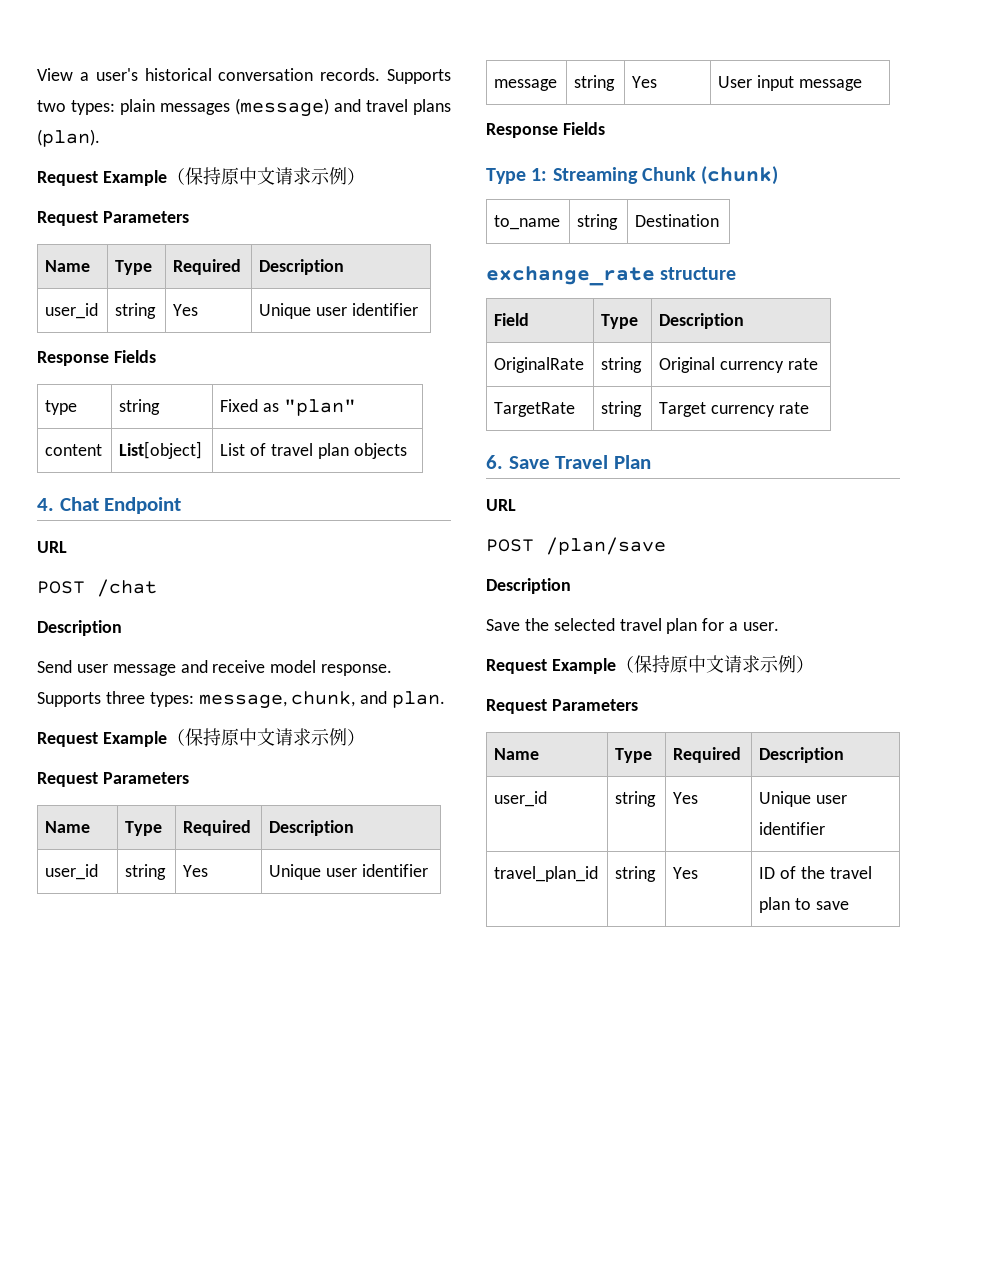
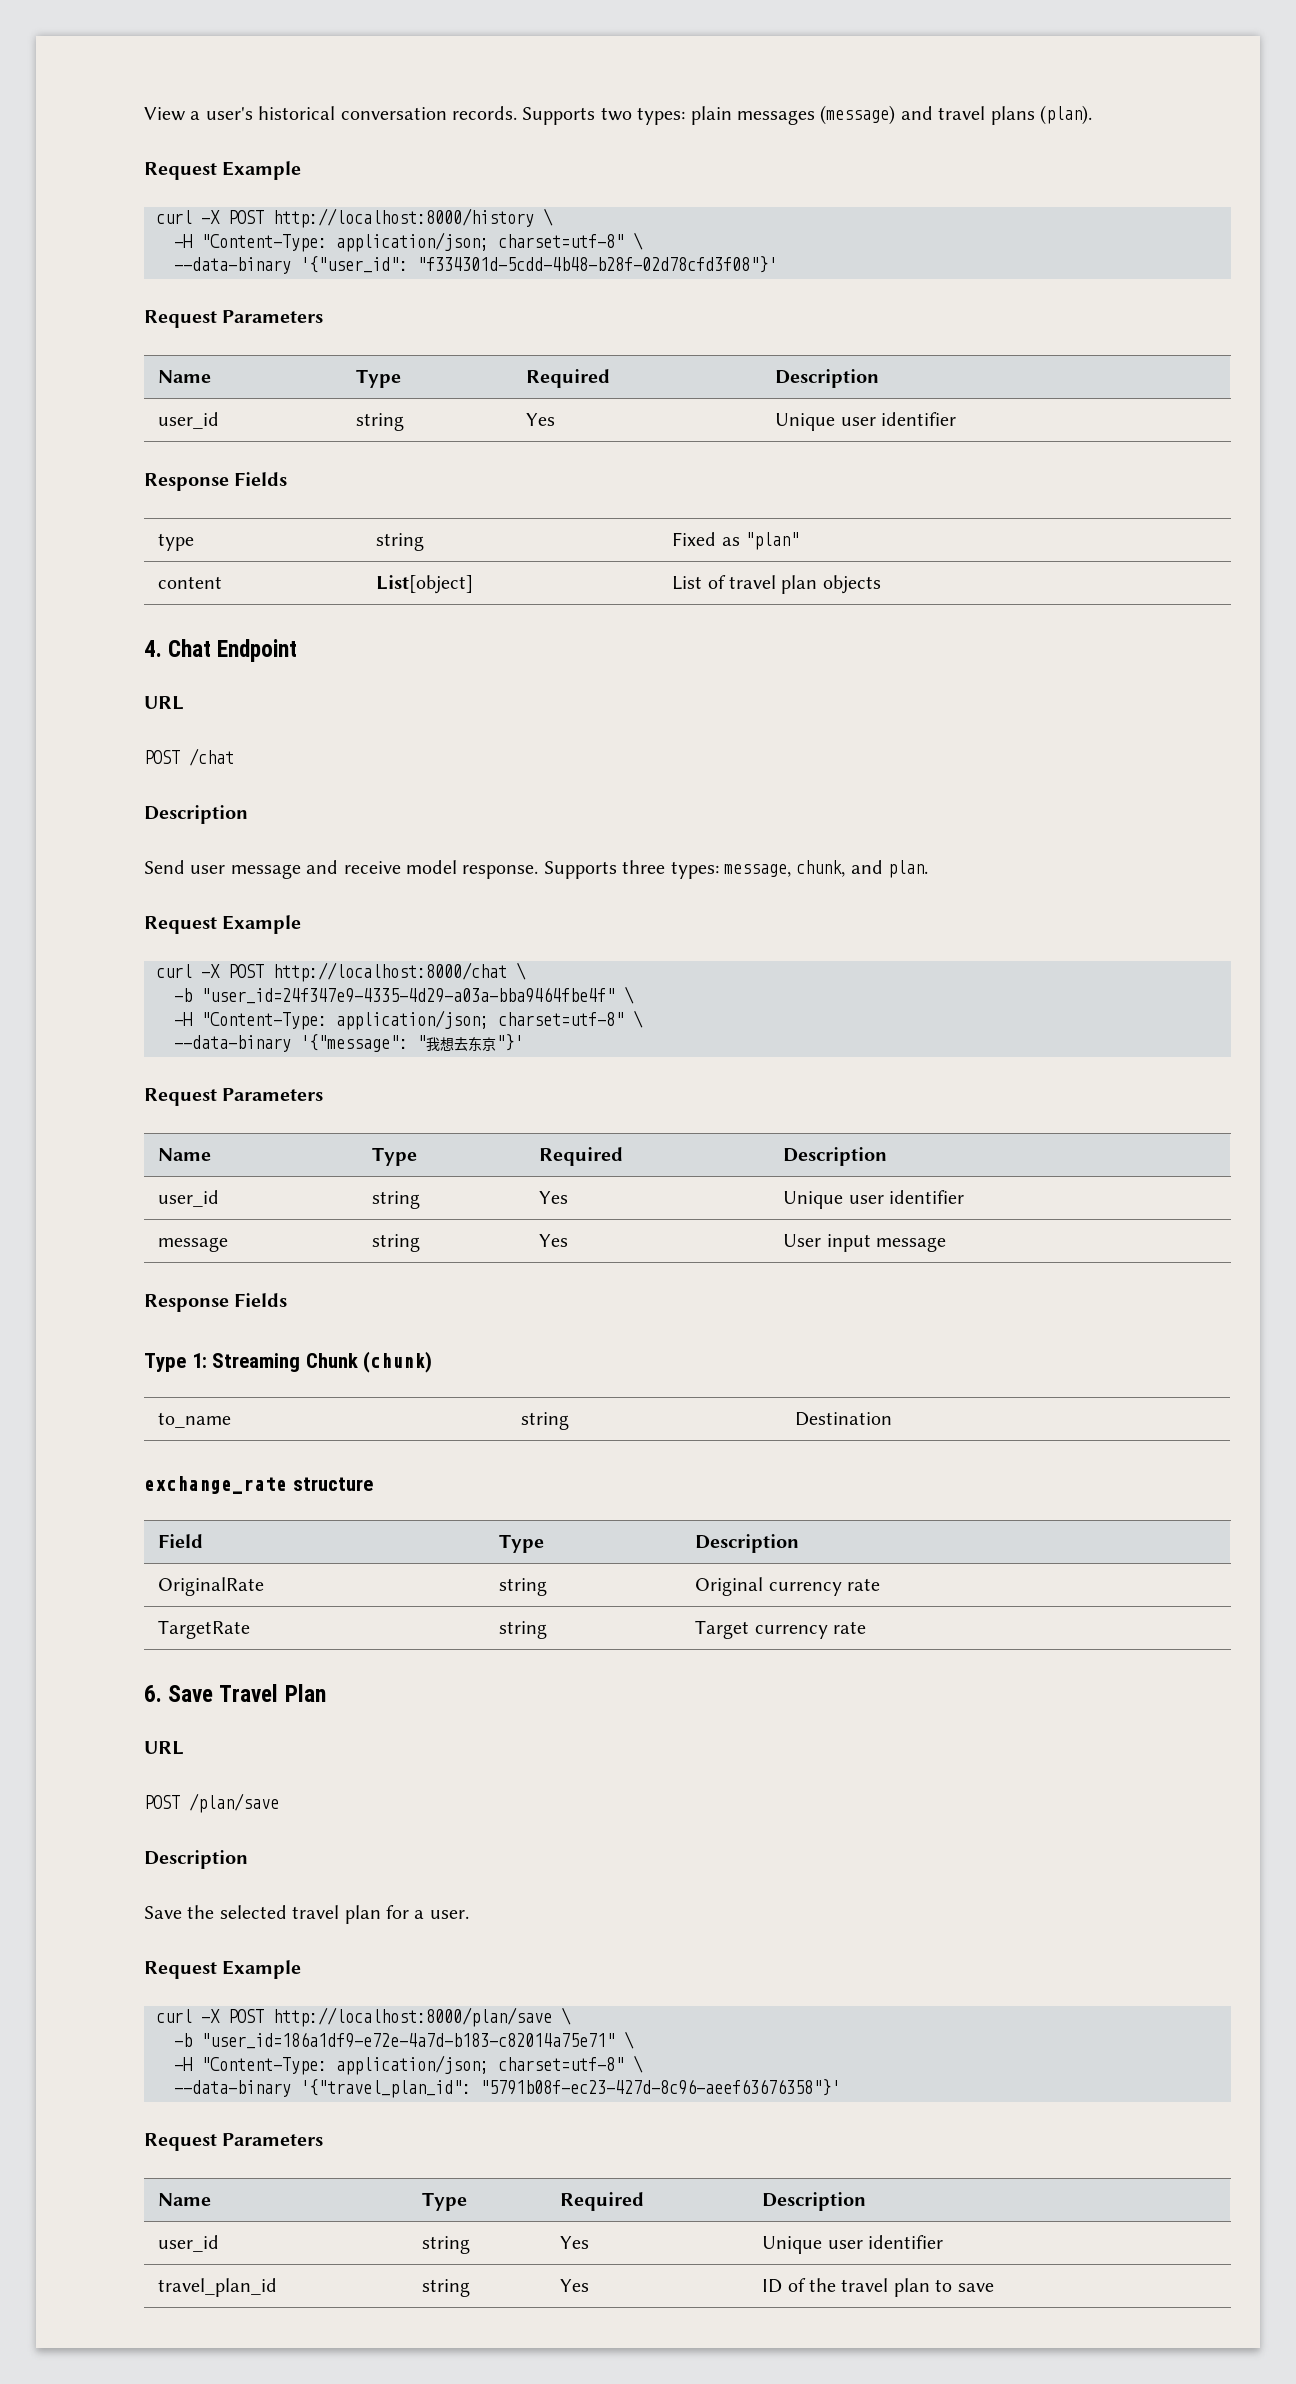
[166,167,365,185] （保持原中文请求示例） -> [156,208,553,228] [174,232,643,252] [174,256,777,274] // curl -X POST http://localhost:8000/history \ // -H "Content-Type: application/json; charset=utf-8" \ // --data-binary '{"user_id": "f334301d-5cdd-4b48-b28f-02d78cfd3f08"}'
[166,728,365,746] （保持原中文请求示例） -> [156,962,526,982] [174,986,634,1004] [174,1010,643,1030] [174,1034,523,1052] // curl -X POST http://localhost:8000/chat \ // -b "user_id=24f347e9-4335-4d29-a03a-bba9464fbe4f" \ // -H "Content-Type: application/json; charset=utf-8" \ // --data-binary '{"message": "我想去东京"}'
[615,655,814,673] （保持原中文请求示例） -> [156,2007,571,2027] [174,2031,634,2049] [174,2055,643,2075] [174,2079,840,2098] // curl -X POST http://localhost:8000/plan/save \ // -b "user_id=186a1df9-e72e-4a7d-b183-c82014a75e71" \ // -H "Content-Type: application/json; charset=utf-8" \ // --data-binary '{"travel_plan_id": "5791b08f-ec23-427d-8c96-aeef63676358"}'

